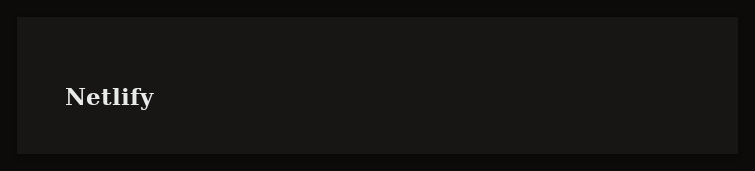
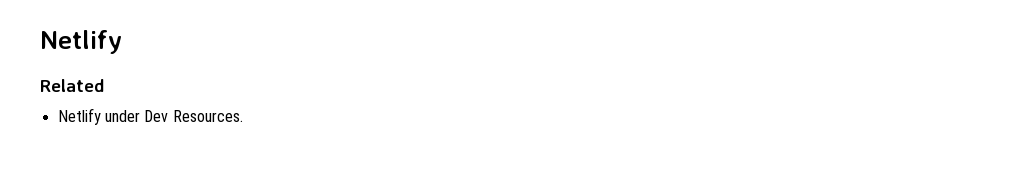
[65,88,154,110] Netlify -> [40,30,122,54] [40,79,104,92] [57,108,243,125] Netlify // Related // Netlify under Dev Resources.

